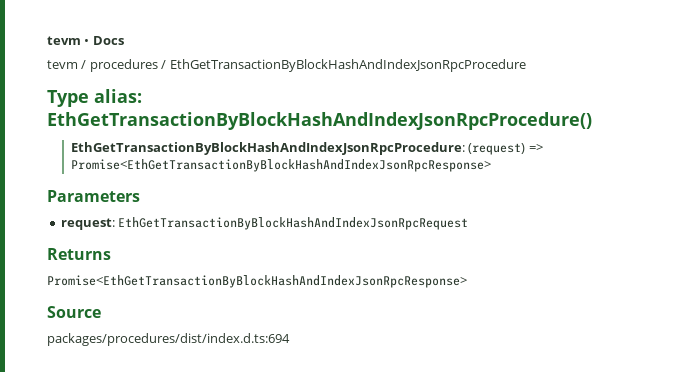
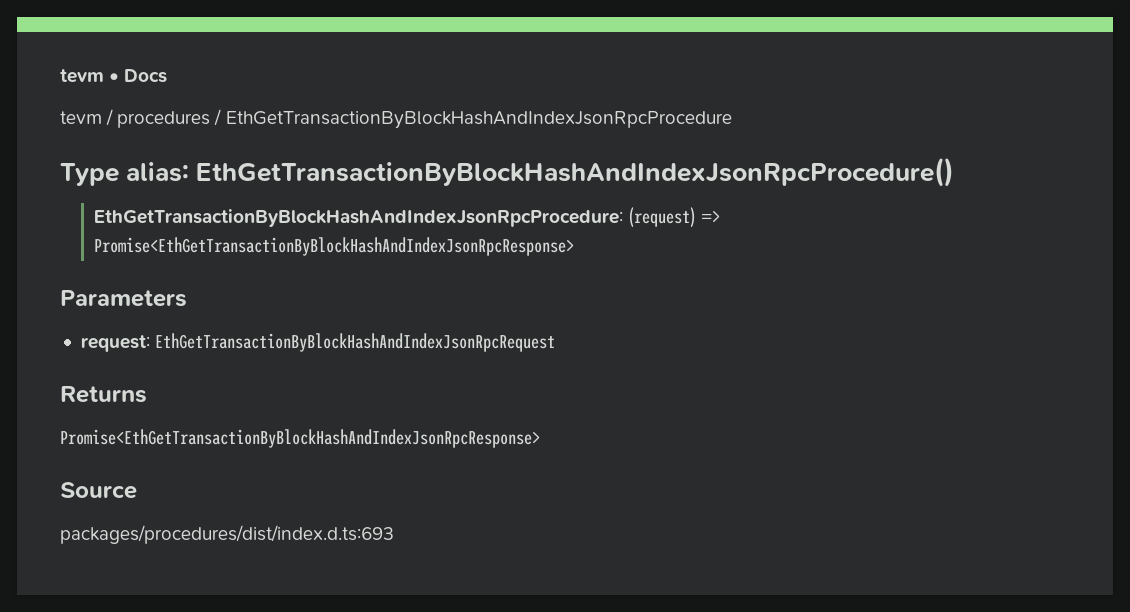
[47,333,290,346] packages/procedures/dist/index.d.ts:694 -> [60,525,394,544] packages/procedures/dist/index.d.ts:693

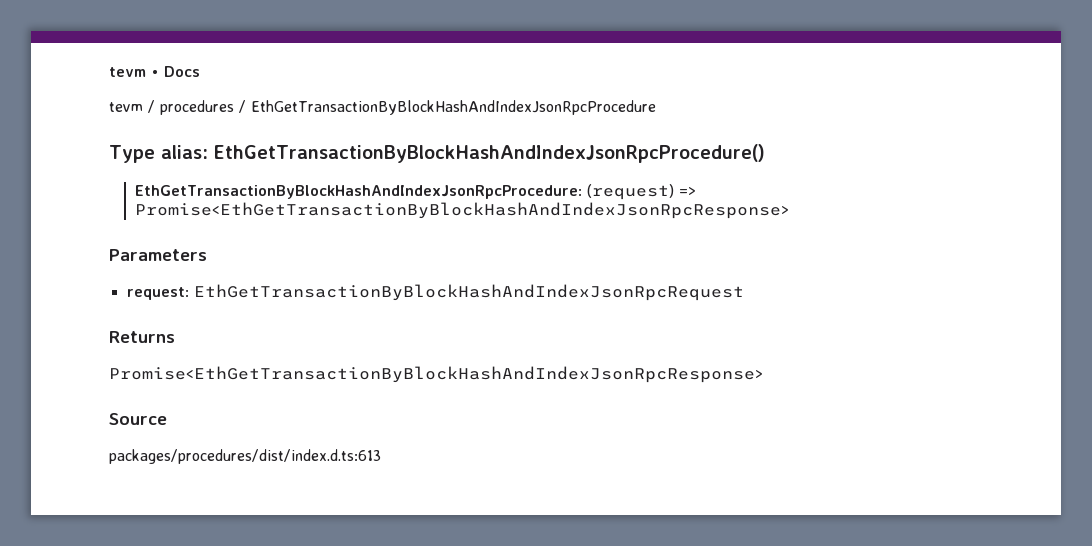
[60,525,394,544] packages/procedures/dist/index.d.ts:693 -> [109,449,381,464] packages/procedures/dist/index.d.ts:613

